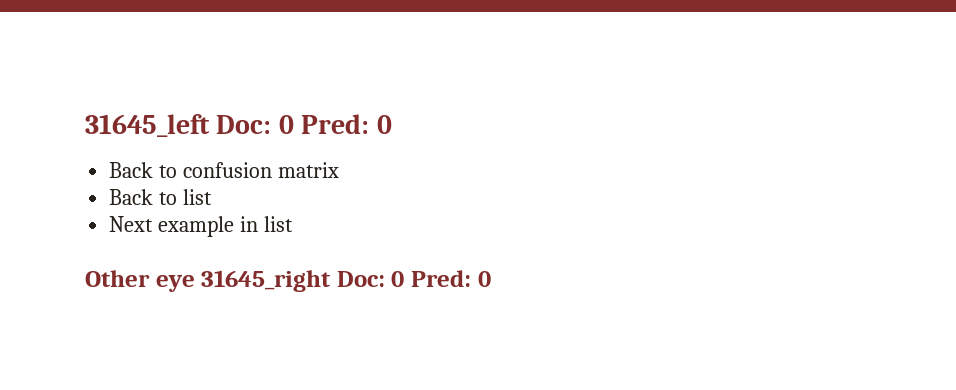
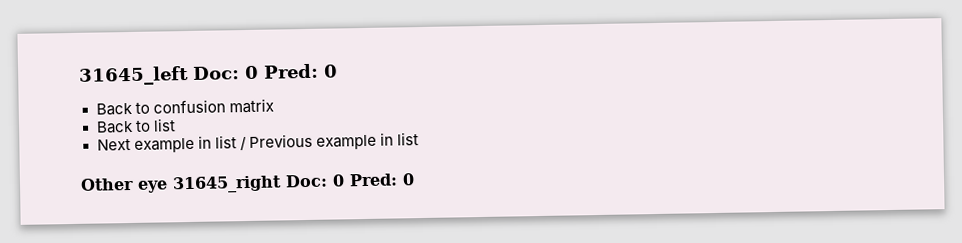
(294, 224) none -> [239,132,419,151] / Previous example in list

